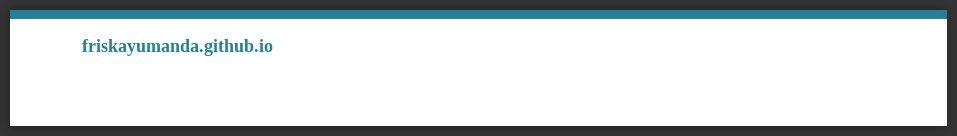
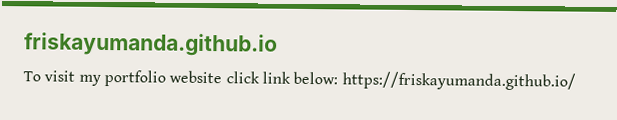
(273, 47) none -> [23,70,576,91] // To visit my portfolio website click link below: https://friskayumanda.github.io/

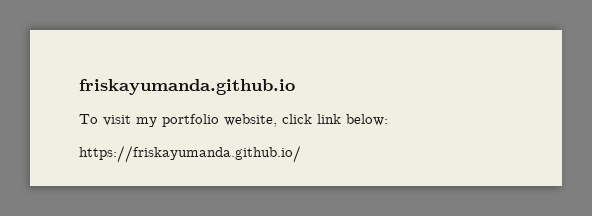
[169,70,223,84] website -> [224,114,277,127] website,
(339, 78) none -> (388, 120) //

